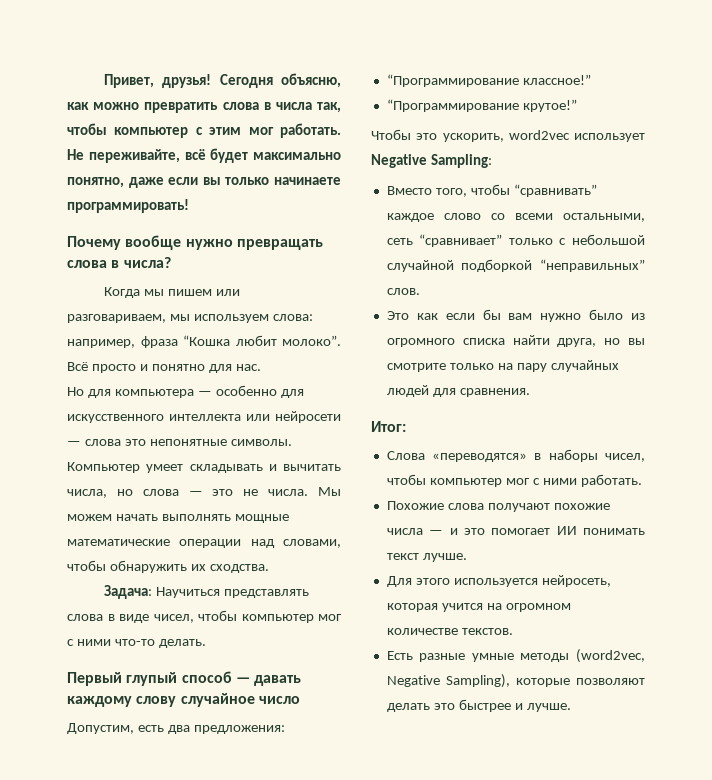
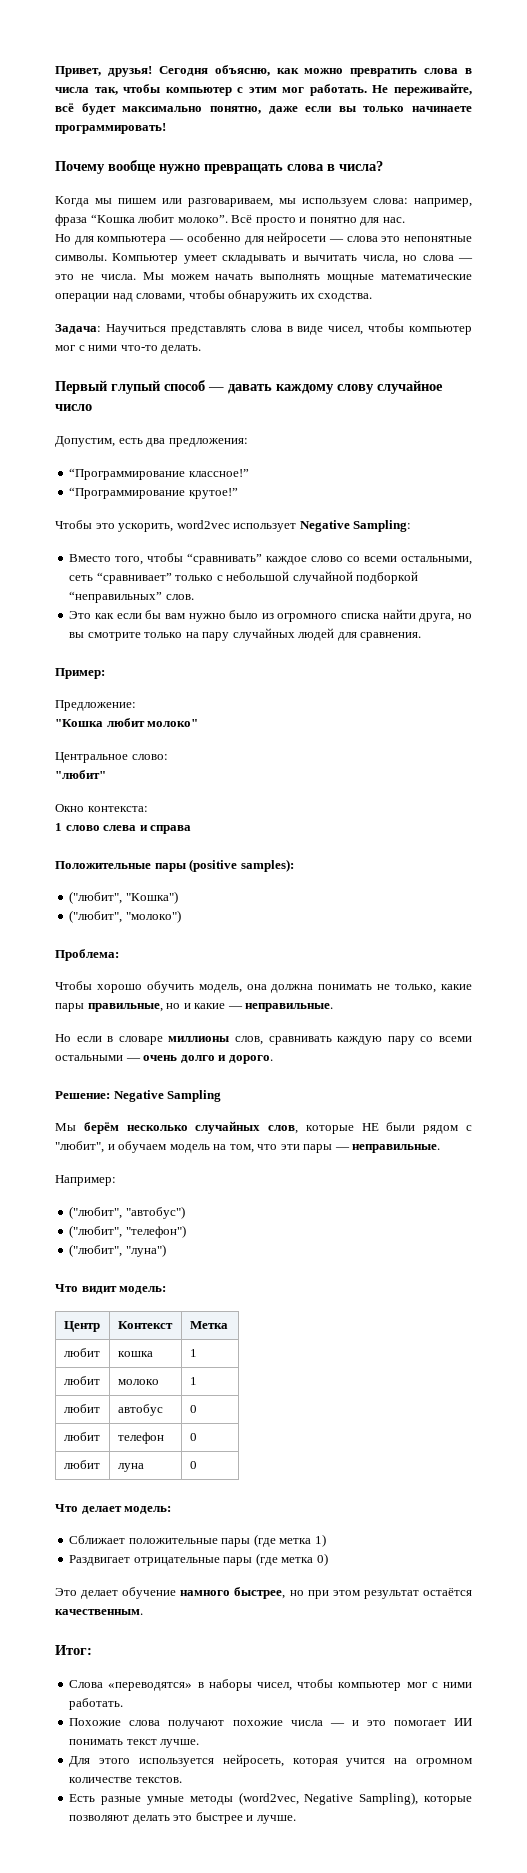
[67,414,270,423] искусственного интеллекта или -> (264, 240) none
(530, 392) none -> [55,668,105,679] [55,700,136,711] [55,718,199,727] [55,752,168,763] [55,770,106,779] [55,804,148,812] [55,823,192,834] [55,859,294,872] [69,891,178,904] [69,910,181,923] [55,949,119,961] [55,981,473,993] [55,1003,334,1012] [55,1034,473,1045] [55,1055,273,1064] [55,1090,222,1102] [55,1121,472,1134] [55,1141,441,1153] [55,1175,116,1186] [69,1206,185,1219] [69,1225,186,1238] [69,1244,166,1257] [55,1284,167,1294] [63,1321,100,1332] [117,1321,173,1329] [189,1321,228,1329] [63,1348,100,1357] [117,1351,153,1357] [189,1349,197,1357] [63,1376,100,1385] [117,1379,159,1385] [189,1377,197,1385] [63,1404,100,1413] [117,1404,163,1416] [189,1405,197,1413] [63,1432,100,1441] [117,1432,164,1444] [189,1433,197,1441] [63,1460,100,1469] [117,1463,144,1472] [189,1461,197,1469] [55,1504,172,1514] [69,1534,326,1547] [69,1553,328,1566] [55,1587,472,1599] [55,1609,143,1615] // Пример: // Предложение: // "Кошка любит молоко" // Центральное слово: // "любит" // Окно контекста: // 1 слово слева и справа // Положительные пары (positive samples): // ("любит", "Кошка") // ("любит", "молоко") // Проблема: // Чтобы хорошо обучить модель, она должна понимать не только, какие пары правильные, но и какие — неправильные. // Но если в словаре миллионы слов, сравнивать каждую пару со всеми остальными — очень долго и дорого. // Решение: Negative Sampling // Мы берём несколько случайных слов, которые НЕ были рядом с "любит", и обучаем модель на том, что эти пары — неправильные. // Например: // ("любит", "автобус") // ("любит", "телефон") // ("любит", "луна") // Что видит модель: // Центр | Контекст | Метка // любит | кошка | 1 // любит | молоко | 1 // любит | автобус | 0 // любит | телефон | 0 // любит | луна | 0 // Что делает модель: // Сближает положительные пары (где метка 1) // Раздвигает отрицательные пары (где метка 0) // Это делает обучение намного быстрее, но при этом результат остаётся качественным.

